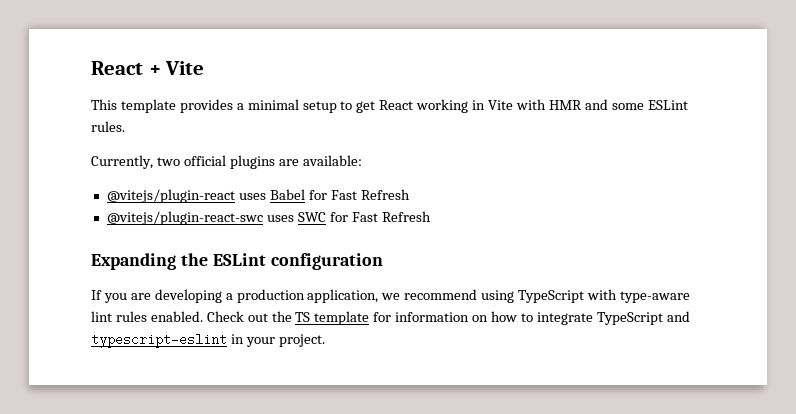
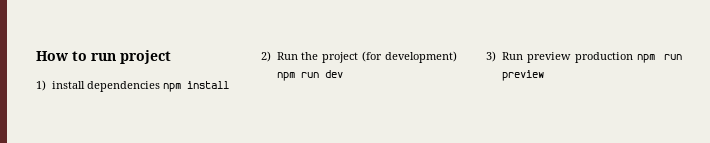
[91,61,205,75] [91,99,688,113] [91,121,125,132] [91,155,362,169] [106,189,410,203] [106,211,431,225] [91,253,383,270] [91,289,690,303] [91,311,690,325] [91,333,325,348] React + Vite // This template provides a minimal setup to get React working in Vite with HMR and some ESLint rules. // Currently, two official plugins are available: // @vitejs/plugin-react uses Babel for Fast Refresh // @vitejs/plugin-react-swc uses SWC for Fast Refresh // Expanding the ESLint configuration // If you are developing a production application, we recommend using TypeScript with type-aware lint rules enabled. Check out the TS template for information on how to integrate TypeScript and typescript-eslint in your project. -> [36,50,171,64] [36,80,229,92] [261,51,457,63] [276,70,343,81] [486,51,682,63] [501,70,544,81] How to run project // 1) install dependencies npm install // 2) Run the project (for development) npm run dev // 3) Run preview production npm run preview

